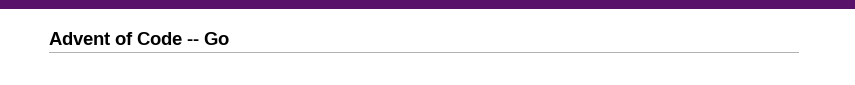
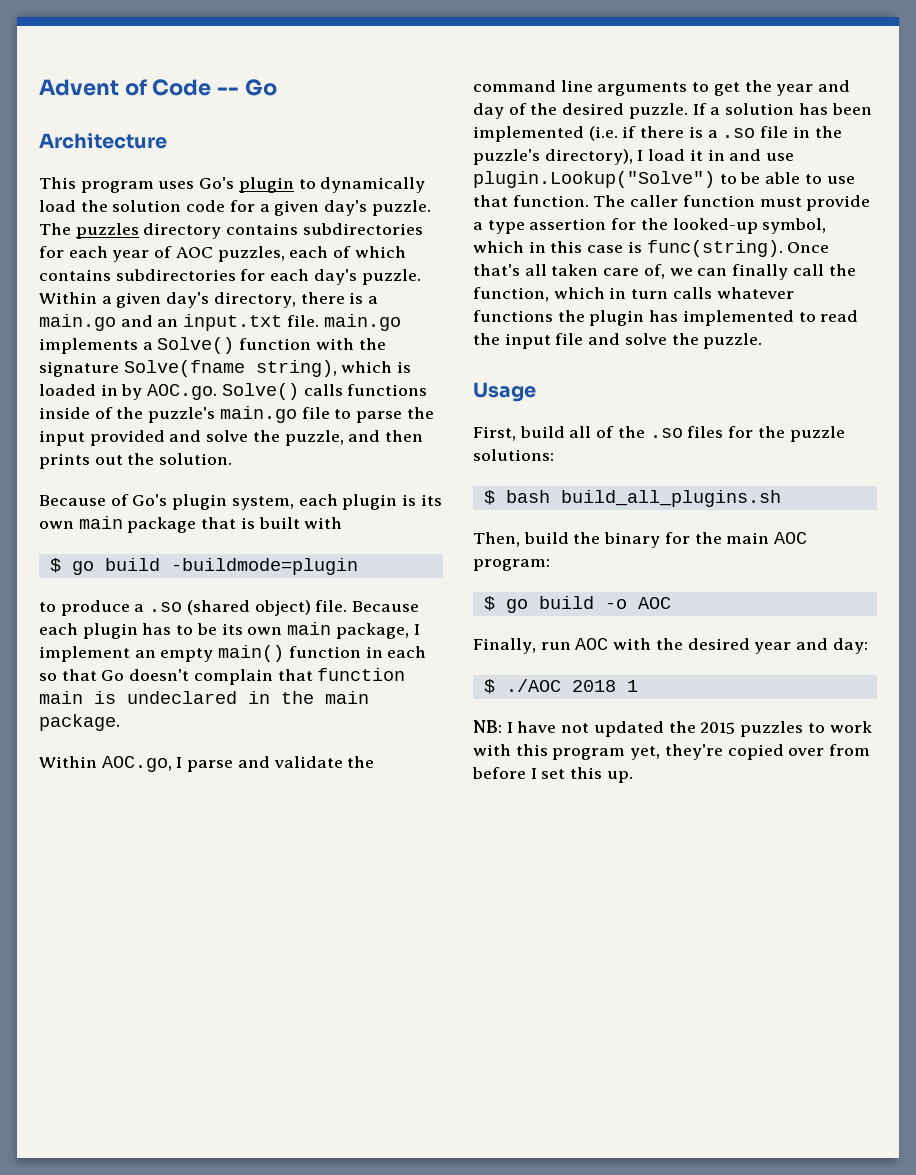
(229, 38) none -> [39,133,167,149] [39,177,426,193] [39,200,431,216] [39,223,423,239] [39,246,406,262] [39,269,421,285] [39,292,379,308] [39,314,401,331] [39,337,386,354] [39,360,412,377] [39,383,428,400] [39,406,434,423] [39,430,424,446] [39,453,233,469] [39,494,442,510] [39,516,343,533] [49,558,358,575] [39,600,420,616] [39,622,420,639] [39,645,427,662] [39,668,406,685] [39,691,369,704] [39,714,120,731] [39,756,375,772] [473,80,851,96] [473,103,872,119] [473,126,842,142] [473,149,795,165] [473,171,855,188] [473,195,871,211] [473,218,827,234] [473,240,830,257] [473,264,856,280] [473,287,794,302] [473,310,859,326] [473,333,763,349] [473,382,536,402] [473,426,845,442] [473,449,554,461] [483,490,781,507] [473,532,808,548] [473,559,550,571] [483,596,671,613] [473,638,868,654] [483,679,638,694] [473,720,872,737] [473,744,871,760] [472,767,633,783] // Architecture // This program uses Go's plugin to dynamically load the solution code for a given day's puzzle. The puzzles directory contains subdirectories for each year of AOC puzzles, each of which contains subdirectories for each day's puzzle. Within a given day's directory, there is a main.go and an input.txt file. main.go implements a Solve() function with the signature Solve(fname string), which is loaded in by AOC.go. Solve() calls functions inside of the puzzle's main.go file to parse the input provided and solve the puzzle, and then prints out the solution. // Because of Go's plugin system, each plugin is its own main package that is built with // $ go build -buildmode=plugin // to produce a .so (shared object) file. Because each plugin has to be its own main package, I implement an empty main() function in each so that Go doesn't complain that function main is undeclared in the main package. // Within AOC.go, I parse and validate the command line arguments to get the year and day of the desired puzzle. If a solution has been implemented (i.e. if there is a .so file in the puzzle's directory), I load it in and use plugin.Lookup("Solve") to be able to use that function. The caller function must provide a type assertion for the looked-up symbol, which in this case is func(string). Once that's all taken care of, we can finally call the function, which in turn calls whatever functions the plugin has implemented to read the input file and solve the puzzle. // Usage // First, build all of the .so files for the puzzle solutions: // $ bash build_all_plugins.sh // Then, build the binary for the main AOC program: // $ go build -o AOC // Finally, run AOC with the desired year and day: // $ ./AOC 2018 1 // NB: I have not updated the 2015 puzzles to work with this program yet, they're copied over from before I set this up.

